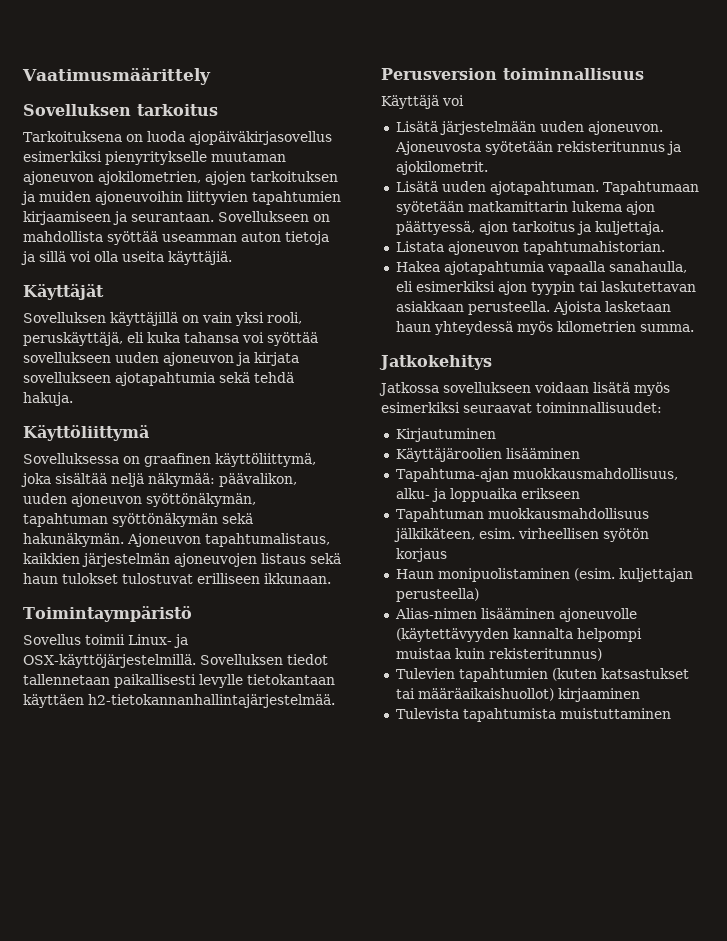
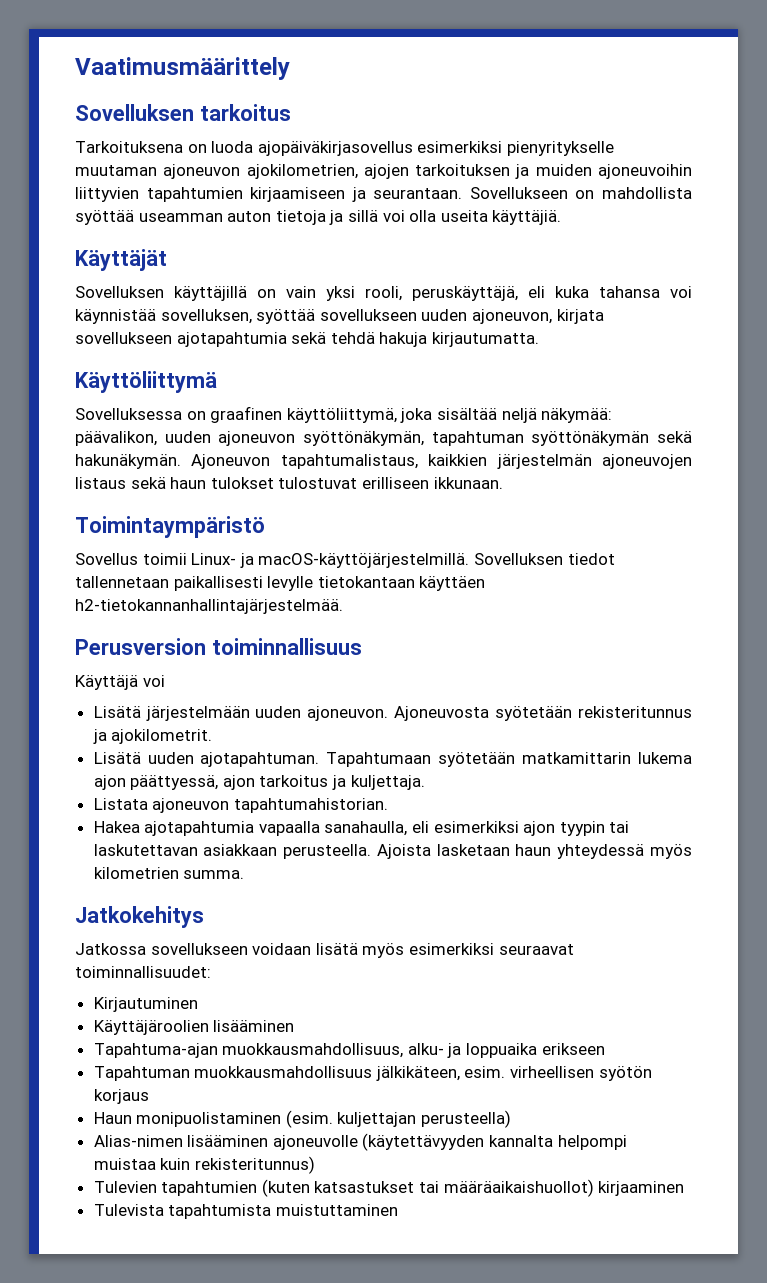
(264, 337) none -> [75,309,252,324] käynnistää sovelluksen,
[163,352,250,366] ajoneuvon ja -> [471,309,552,324] ajoneuvon,
[23,392,73,406] hakuja. -> [379,332,539,347] hakuja kirjautumatta.
[23,654,196,668] OSX-käyttöjärjestelmillä. -> [258,553,470,568] macOS-käyttöjärjestelmillä.

